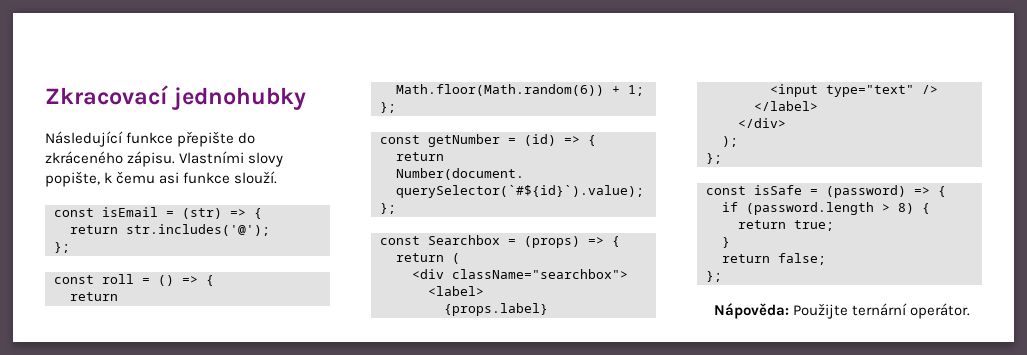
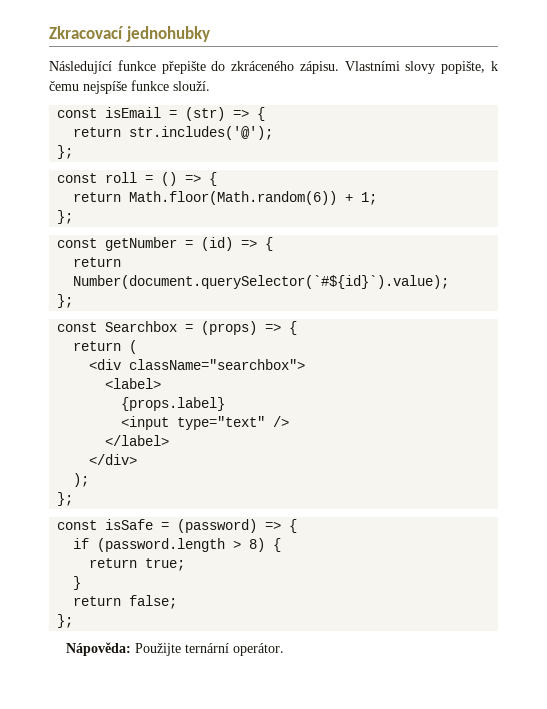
[159,172,180,184] asi -> [83,81,127,94] nejspíše

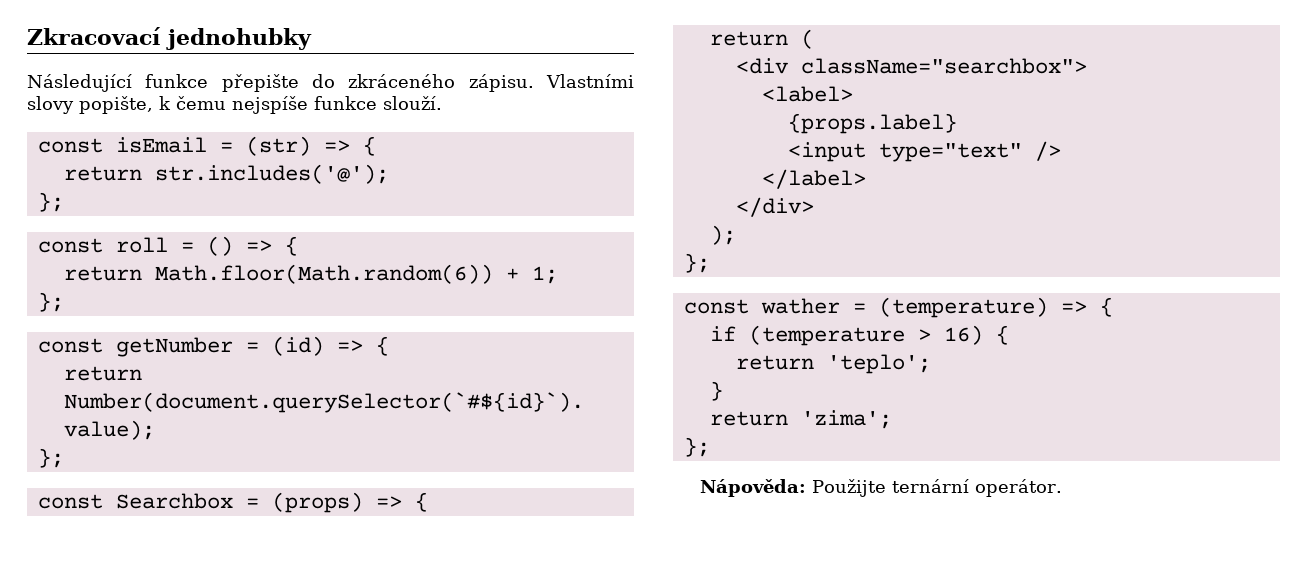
[105,519,258,533] isSafe = (password) -> [760,297,1048,318] wather = (temperature)
[97,538,282,552] [89,558,186,571] (password.length > 8) { // return true; -> [748,325,1009,346] [735,354,931,374] (temperature > 16) { // return 'teplo';
[129,595,178,609] false; -> [800,410,892,429] 'zima';

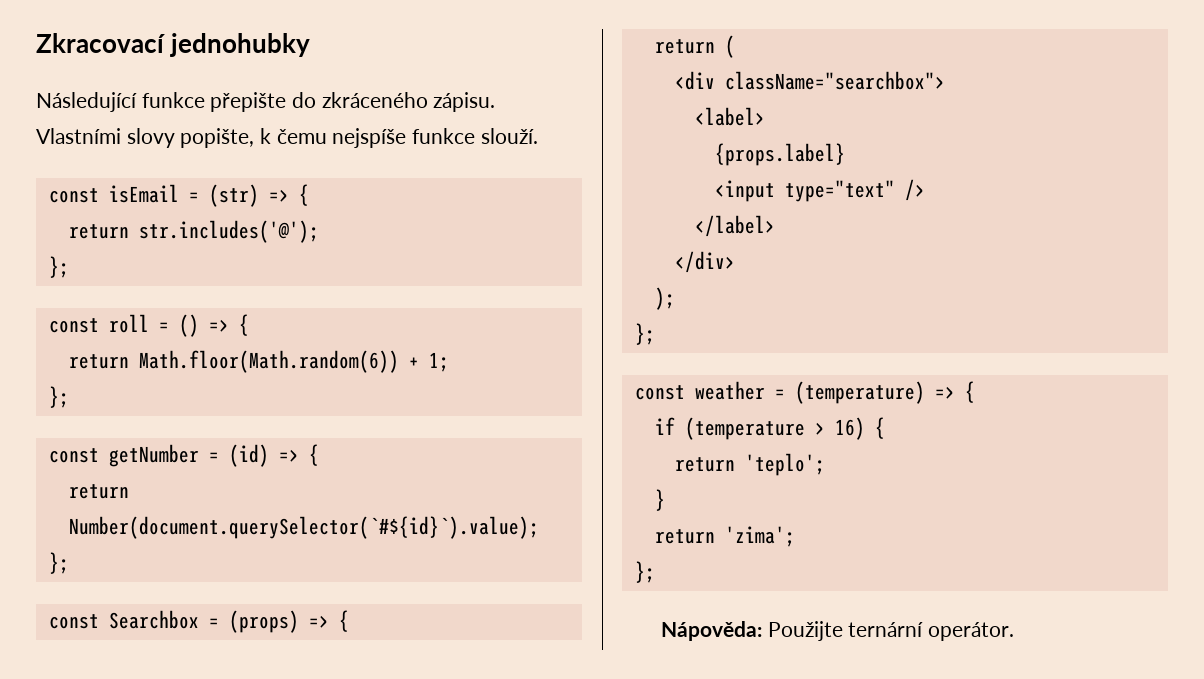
[760,298,840,314] wather -> [694,381,765,400] weather

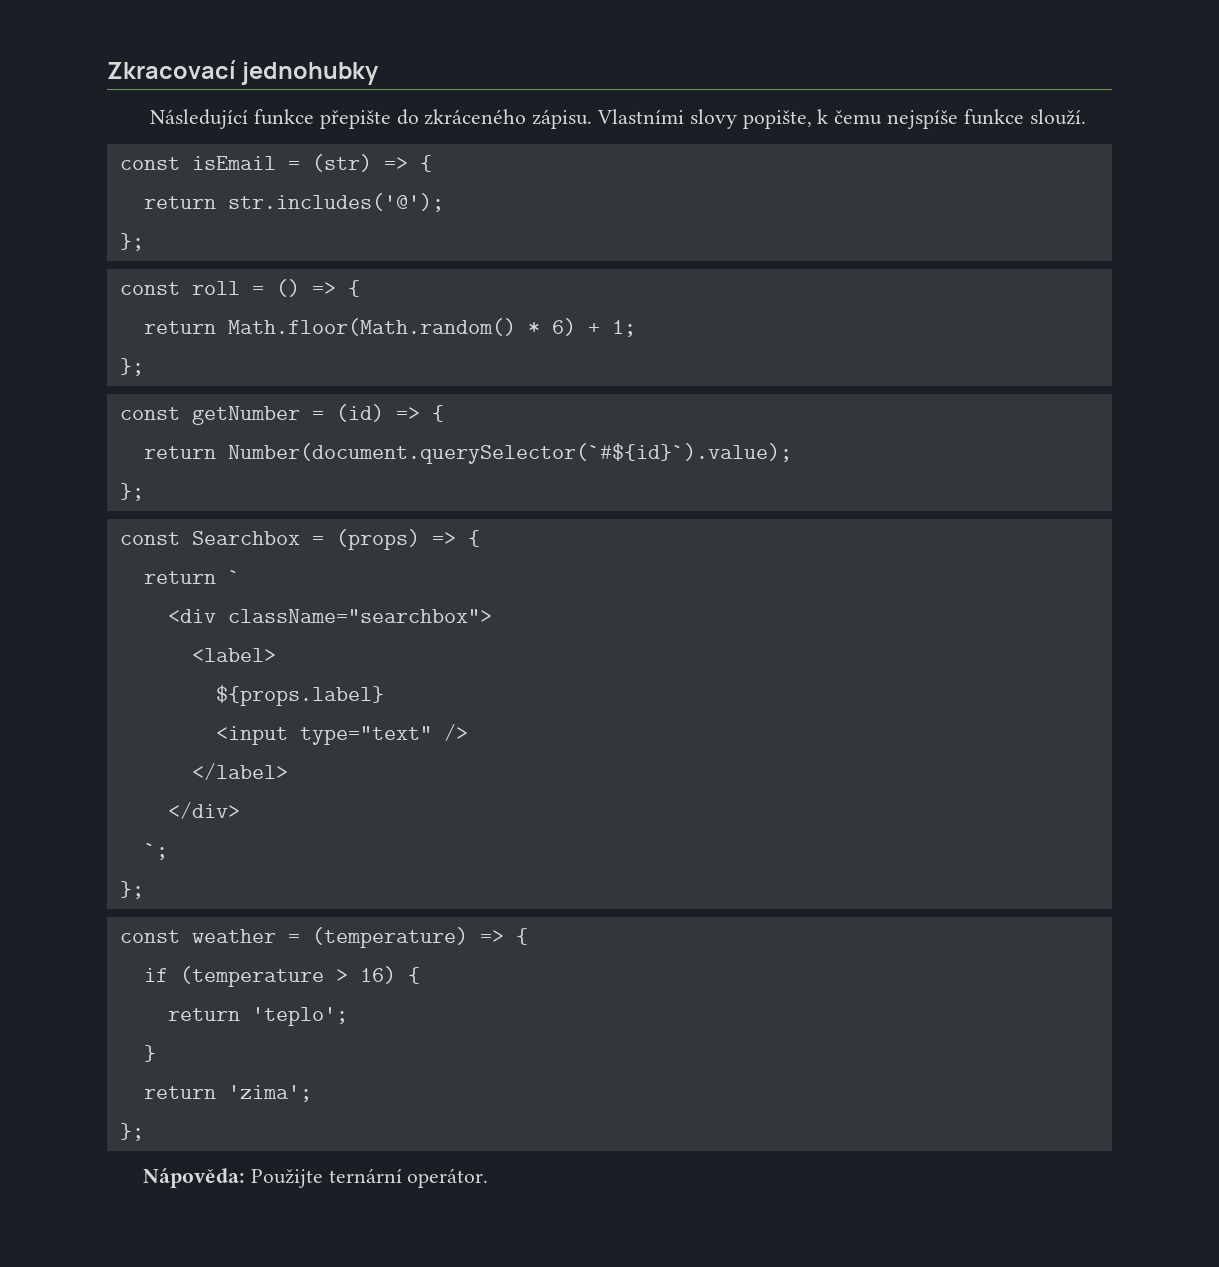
[138,350,399,373] Math.floor(Math.random(6)) -> [227,318,576,336] Math.floor(Math.random() * 6)
[724,35,735,58] ( -> [227,570,240,584] `
[714,143,845,166] {props.label} -> [215,685,384,706] ${props.label}
[654,287,675,310] ); -> [143,843,168,860] `;

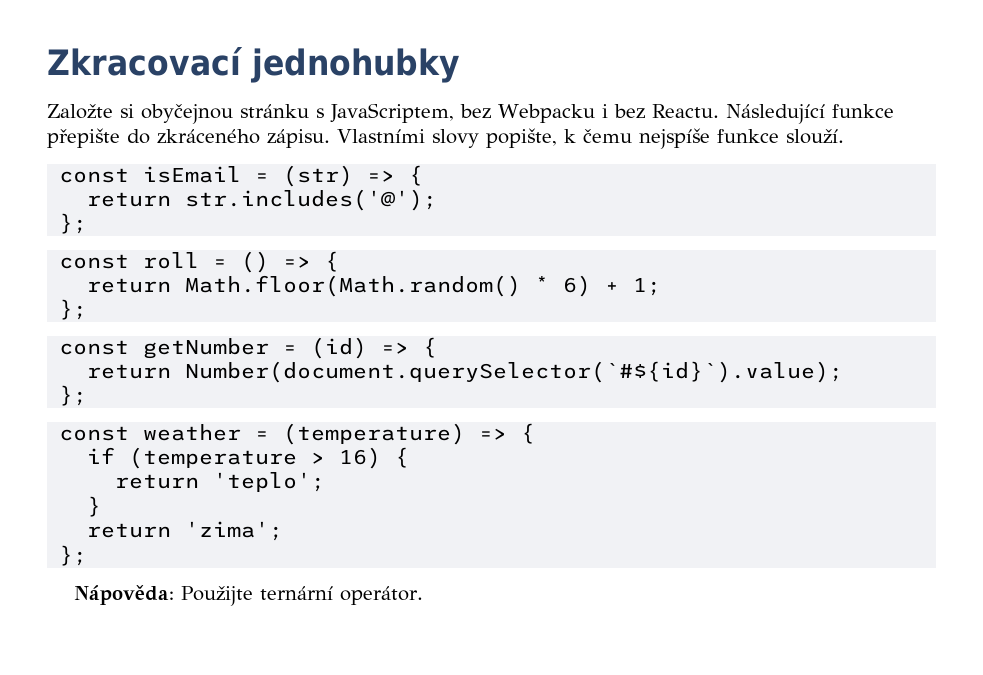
(380, 73) none -> [47,103,719,124] Založte si obyčejnou stránku s JavaScriptem, bez Webpacku i bez Reactu.
[119,529,480,550] [143,570,240,584] [167,609,492,623] [191,648,276,662] [215,685,384,706] [215,724,468,745] [191,763,288,780] [167,802,240,819] [143,843,168,860] [119,881,144,899] // const Searchbox = (props) => { // return ` // <div className="searchbox"> // <label> // ${props.label} // <input type="text" /> // </label> // </div> // `; // }; -> (88, 395) none

